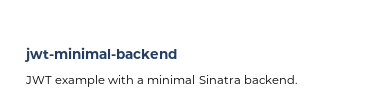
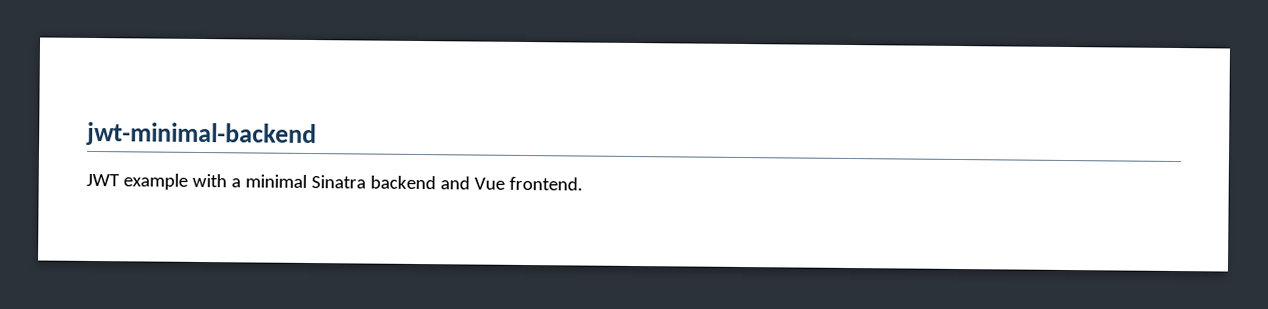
[243,75,297,84] backend. -> [369,175,583,191] backend and Vue frontend.

